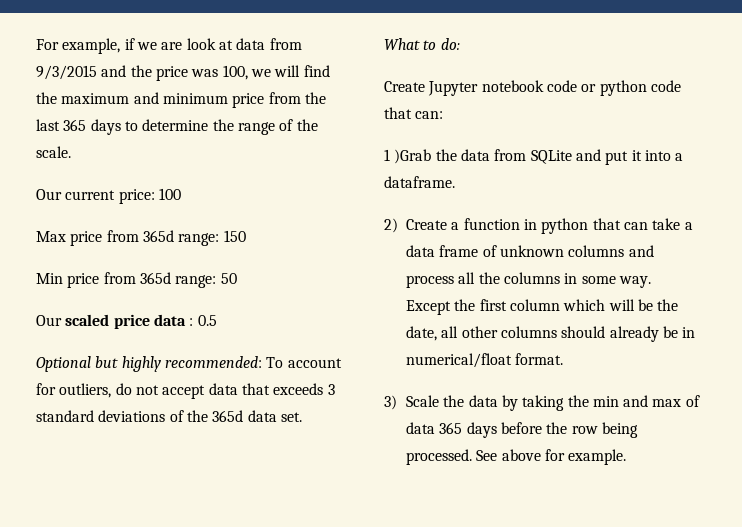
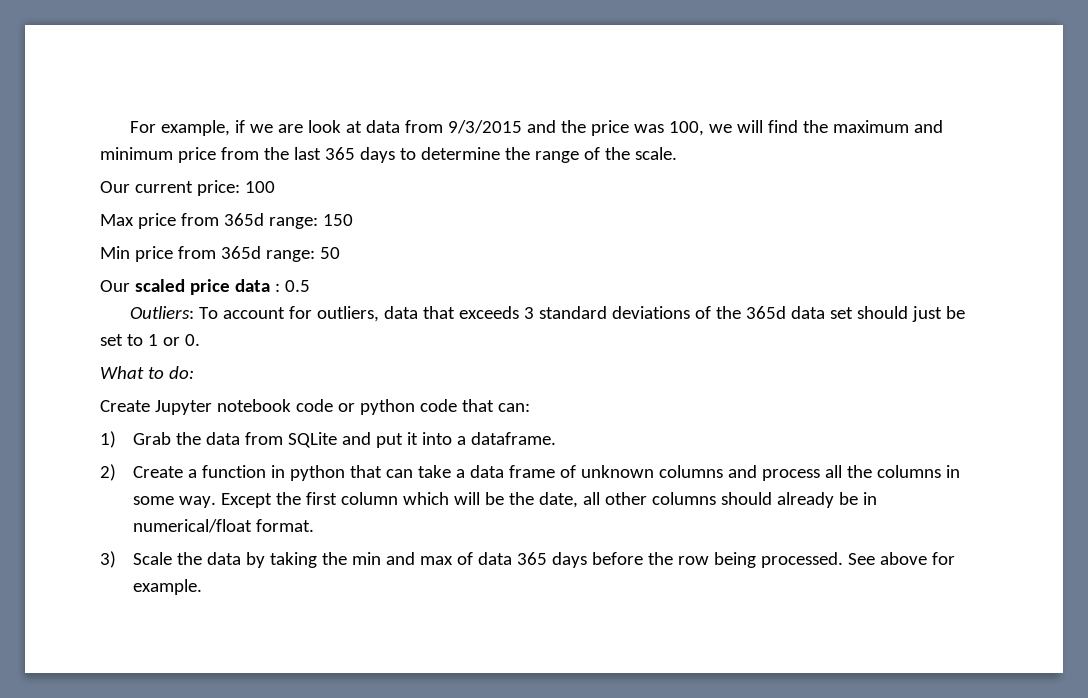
[36,356,262,372] Optional but highly recommended: -> [129,306,194,319] Outliers:
[115,383,206,399] do not accept -> (379, 314) none
[280,412,302,422] set. -> [829,306,965,322] [100,334,200,346] set should just be set to 1 or 0.
[384,149,432,164] 1 )Grab -> [100,431,172,448] 1) Grab

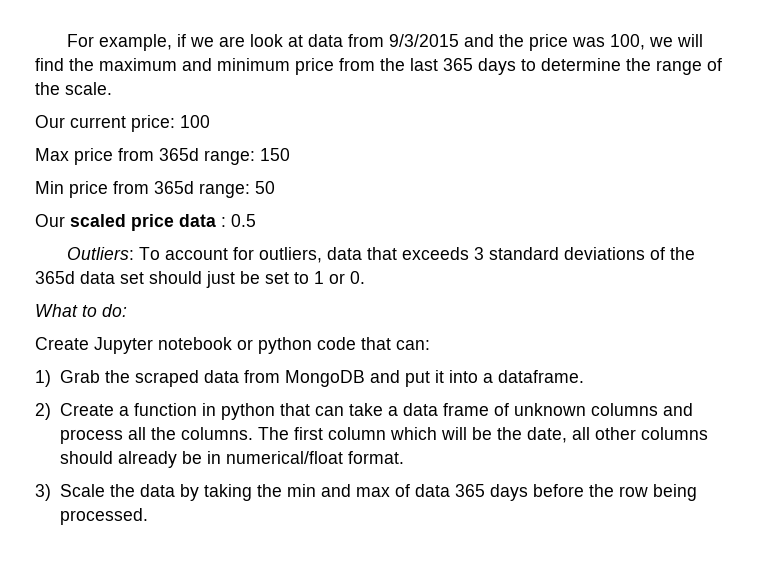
[295,399,333,412] code -> (232, 343) none
[206,432,338,448] data from SQLite -> [134,370,365,387] scraped data from MongoDB
[877,465,961,478] [133,492,302,508] columns in some way. Except the -> [180,427,289,440] columns. The
[848,552,956,565] [133,579,203,595] See above for example. -> (148, 516) none

